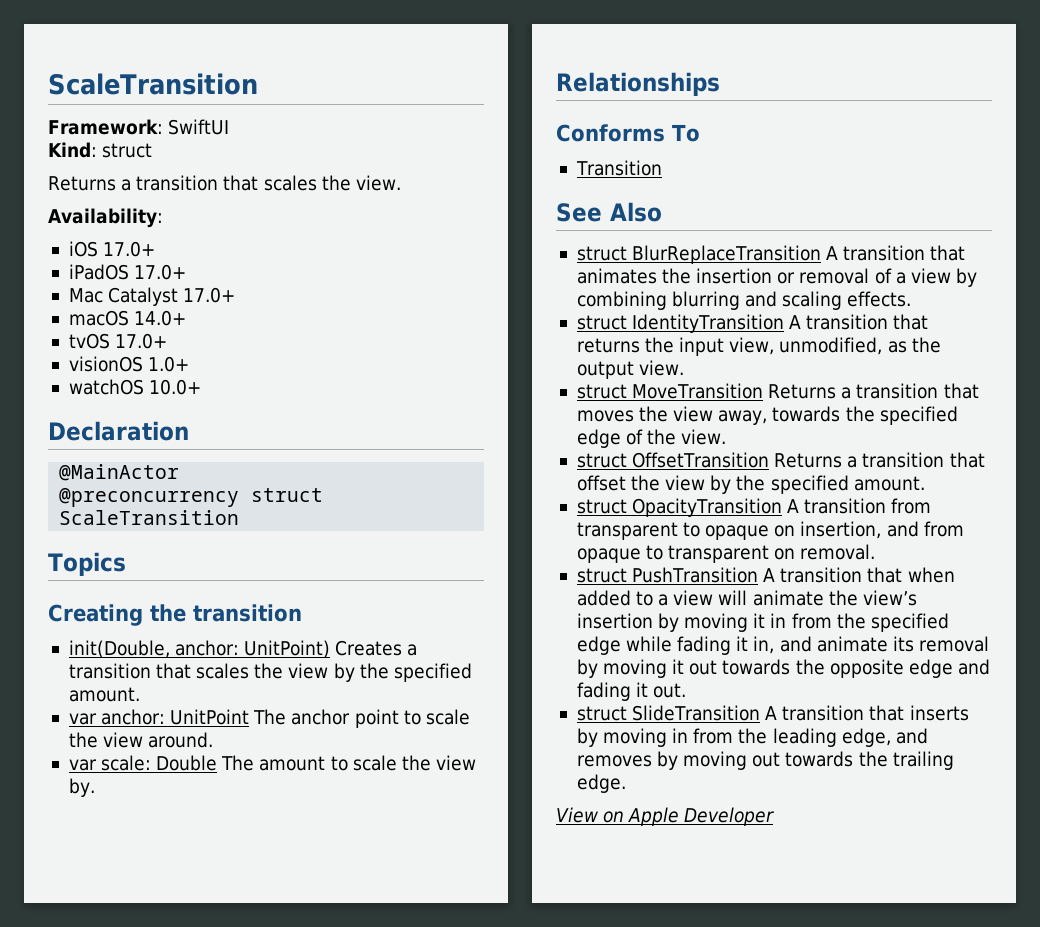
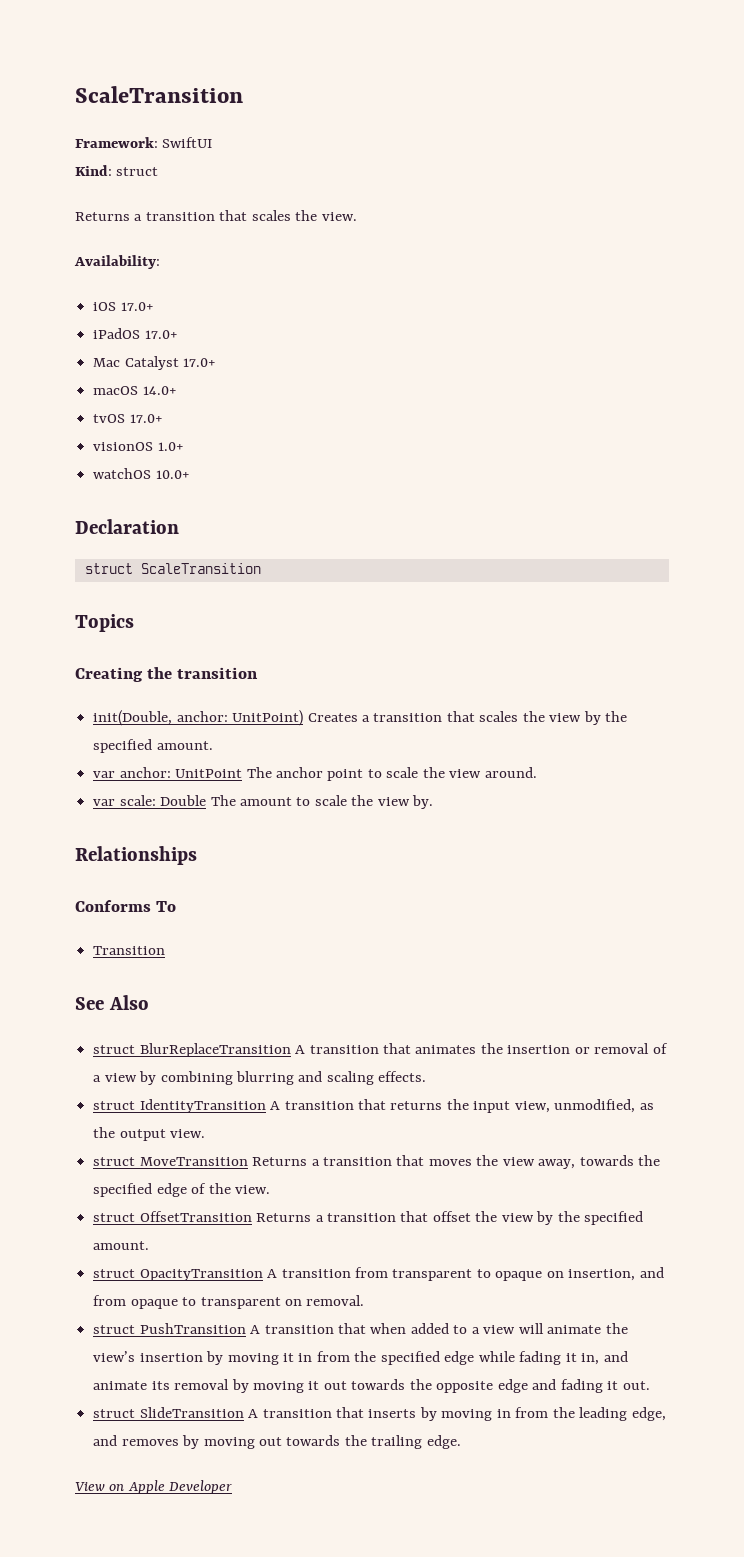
[59,464,180,481] [59,488,240,507] @MainActor // @preconcurrency -> (179, 526) none

